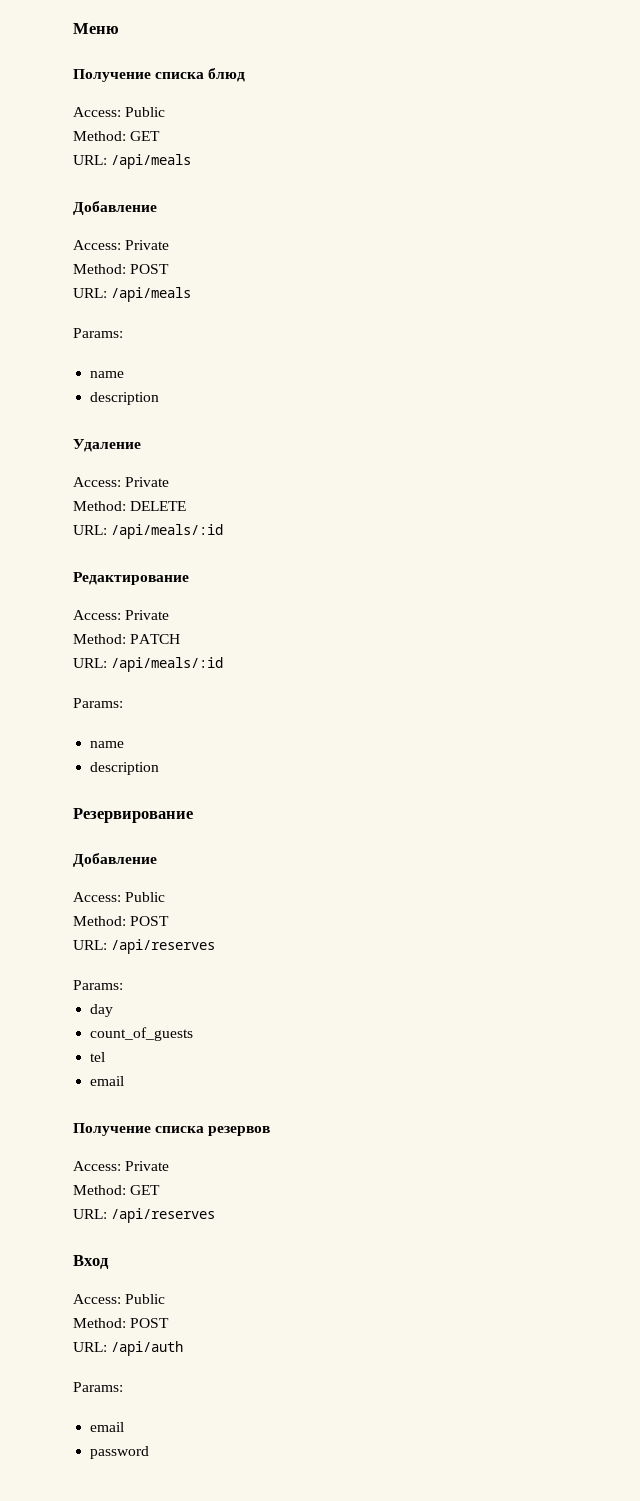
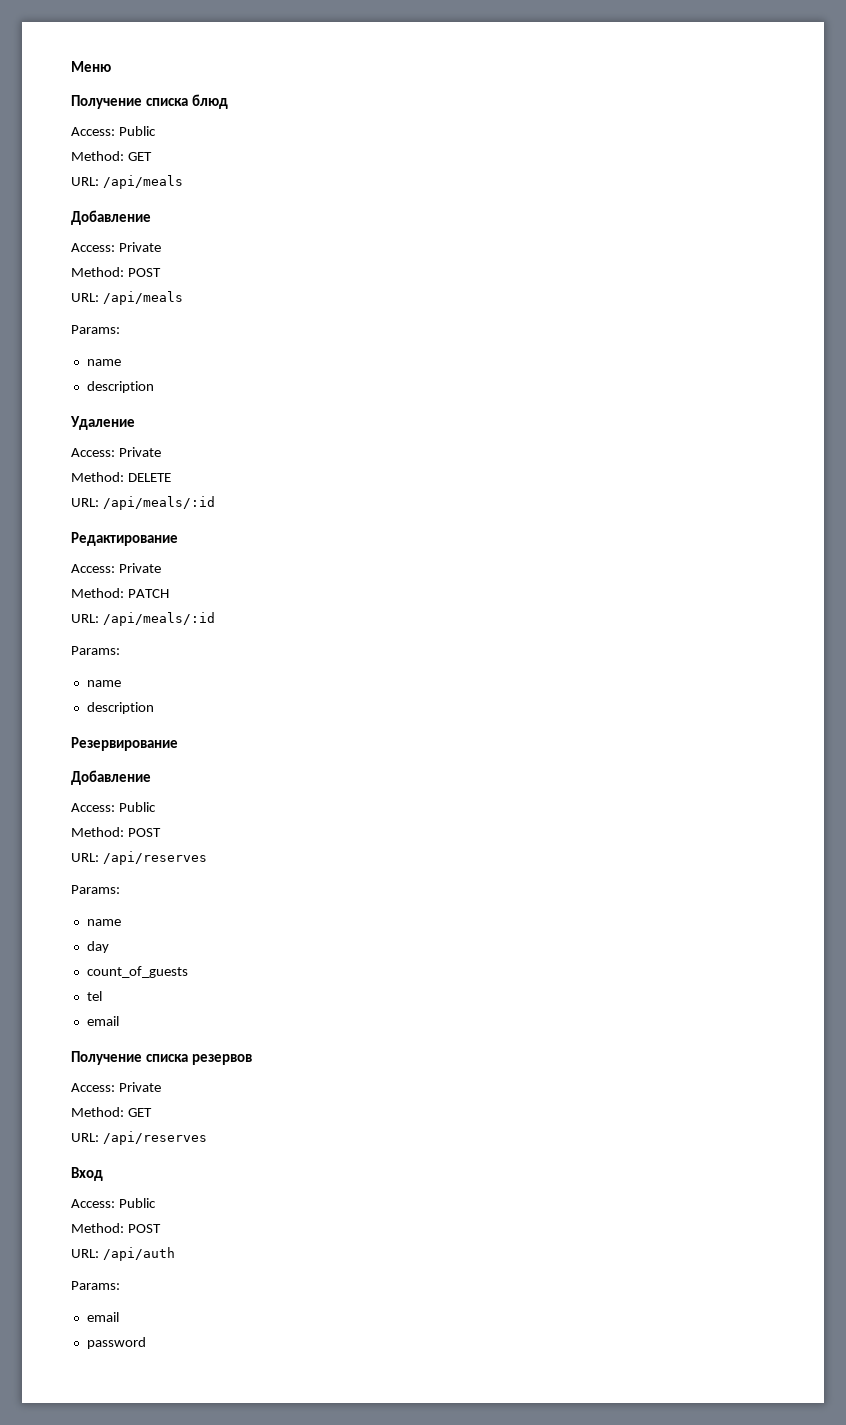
(123, 985) none -> [86,919,121,926] // name

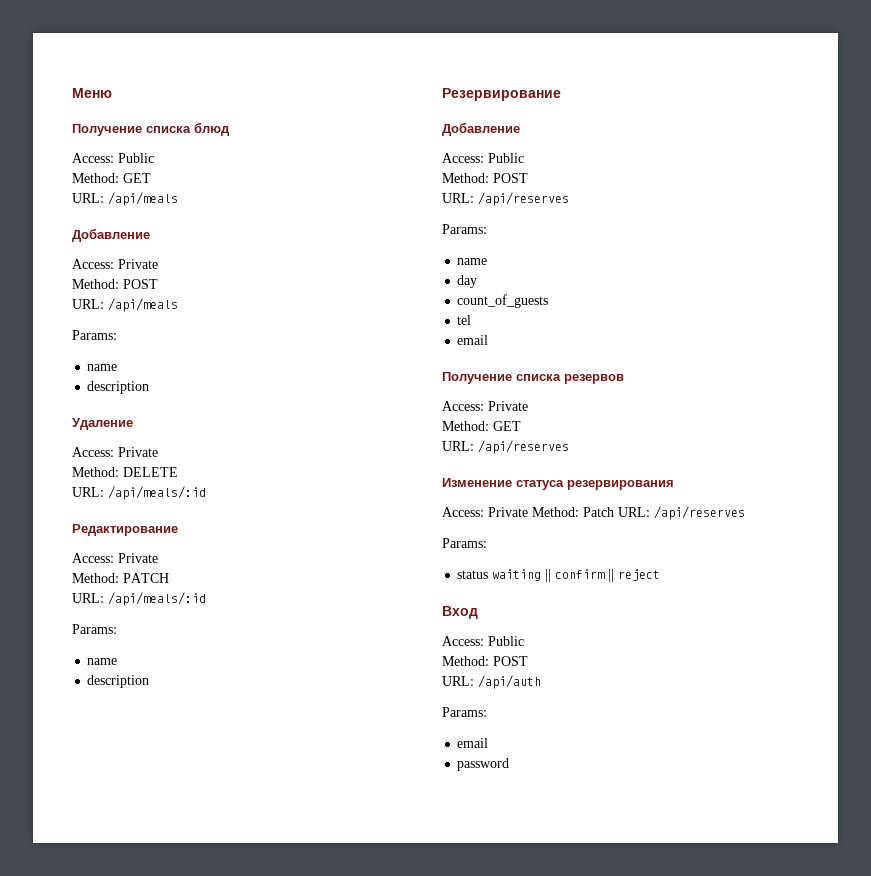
(207, 1138) none -> [442,478,674,490] [442,506,745,520] [442,538,487,548] [457,569,661,582] // Изменение статуса резервирования // Access: Private Method: Patch URL: /api/reserves // Params: // status waiting || confirm || reject

